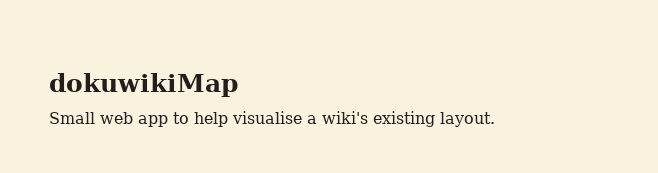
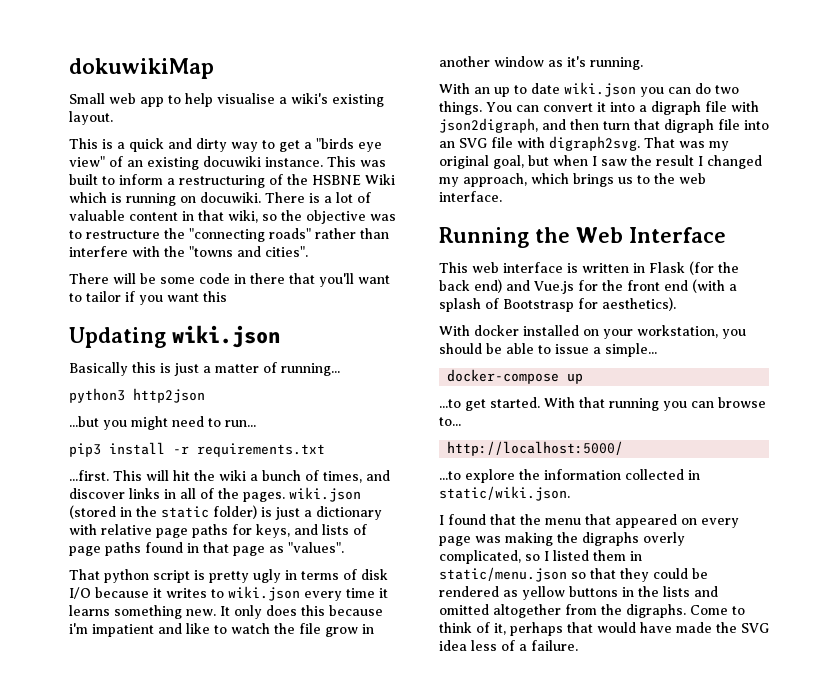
(495, 119) none -> [69,138,382,152] [69,156,386,170] [69,174,395,188] [69,192,371,206] [69,210,396,224] [69,228,389,242] [69,246,308,257] [69,273,390,287] [69,291,227,305] [69,325,280,348] [69,362,340,376] [69,388,205,403] [69,416,256,430] [69,442,325,457] [69,470,390,483] [69,487,361,502] [69,505,382,520] [69,524,367,538] [69,542,344,556] [69,569,388,583] [69,586,388,601] [69,605,383,619] [69,623,374,637] [439,56,643,70] [439,82,739,97] [439,101,759,115] [439,118,769,133] [439,136,729,151] [439,155,762,169] [439,173,706,187] [439,191,502,202] [439,227,726,248] [439,261,739,275] [439,279,737,294] [439,297,676,312] [439,325,746,339] [439,343,657,357] [447,369,584,384] [439,397,766,411] [439,417,461,426] [447,441,624,456] [439,469,700,483] [439,486,570,501] [439,514,739,528] [439,532,685,546] [439,550,642,564] [439,567,708,582] [439,586,718,600] [439,604,745,618] [439,622,769,636] [439,640,578,651] // This is a quick and dirty way to get a "birds eye view" of an existing docuwiki instance. This was built to inform a restructuring of the HSBNE Wiki which is running on docuwiki. There is a lot of valuable content in that wiki, so the objective was to restructure the "connecting roads" rather than interfere with the "towns and cities". // There will be some code in there that you'll want to tailor if you want this // Updating wiki.json // Basically this is just a matter of running... // python3 http2json // ...but you might need to run... // pip3 install -r requirements.txt // ...first. This will hit the wiki a bunch of times, and discover links in all of the pages. wiki.json (stored in the static folder) is just a dictionary with relative page paths for keys, and lists of page paths found in that page as "values". // That python script is pretty ugly in terms of disk I/O because it writes to wiki.json every time it learns something new. It only does this because i'm impatient and like to watch the file grow in another window as it's running. // With an up to date wiki.json you can do two things. You can convert it into a digraph file with json2digraph, and then turn that digraph file into an SVG file with digraph2svg. That was my original goal, but when I saw the result I changed my approach, which brings us to the web interface. // Running the Web Interface // This web interface is written in Flask (for the back end) and Vue.js for the front end (with a splash of Bootstrasp for aesthetics). // With docker installed on your workstation, you should be able to issue a simple... // docker-compose up // ...to get started. With that running you can browse to... // http://localhost:5000/ // ...to explore the information collected in static/wiki.json. // I found that the menu that appeared on every page was making the digraphs overly complicated, so I listed them in static/menu.json so that they could be rendered as yellow buttons in the lists and omitted altogether from the digraphs. Come to think of it, perhaps that would have made the SVG idea less of a failure.

